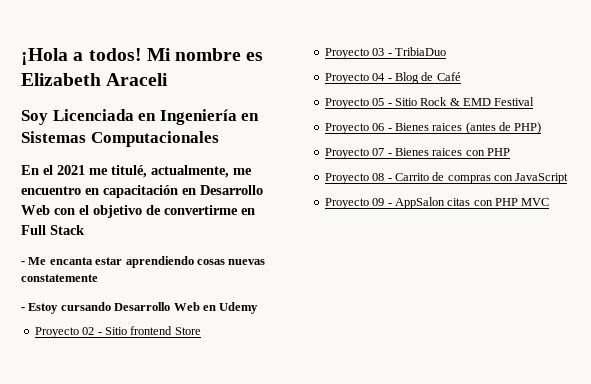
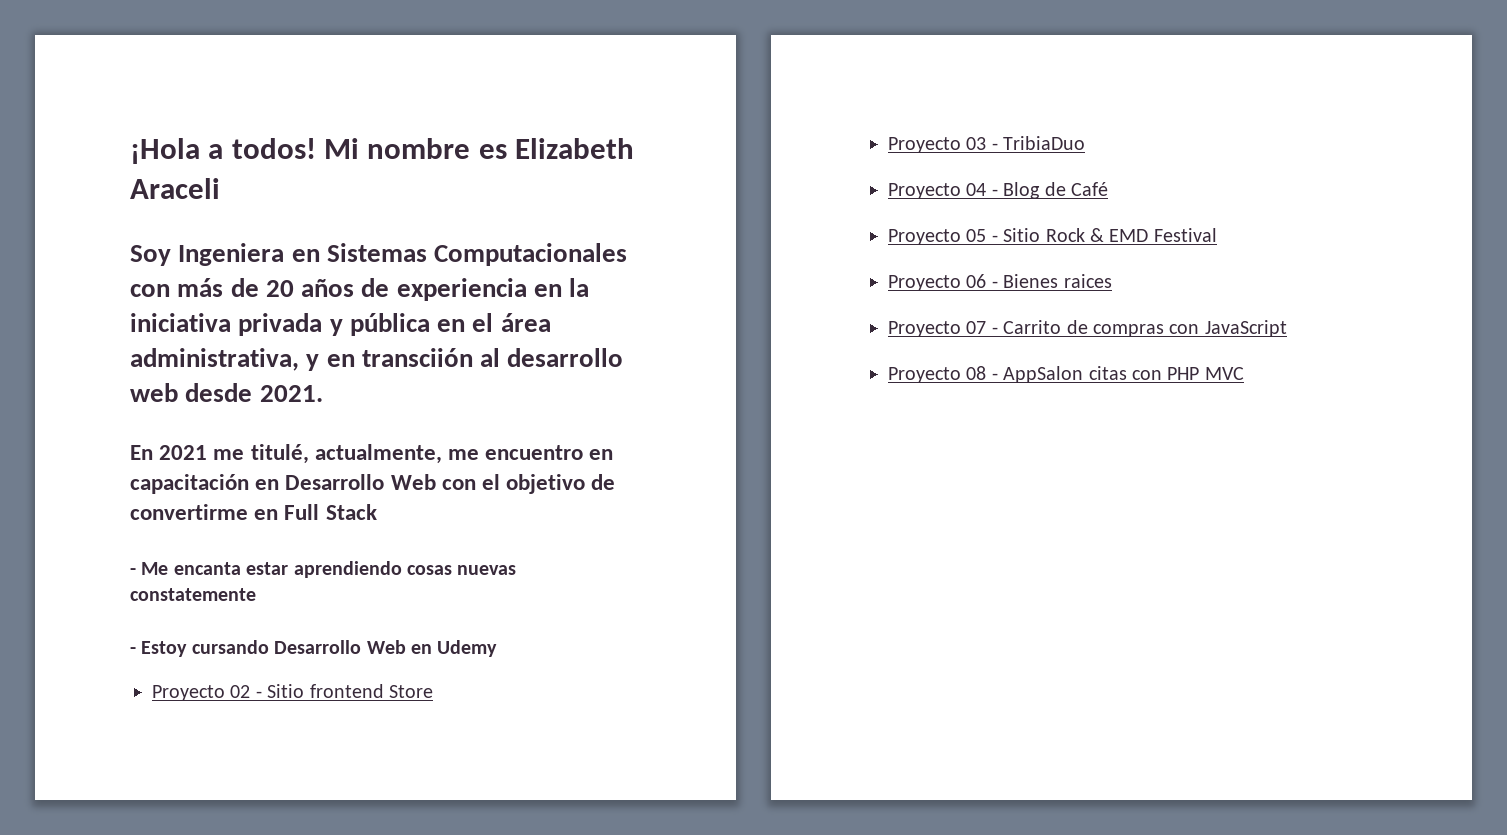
[52,109,237,125] Licenciada en Ingeniería -> [178,243,285,266] Ingeniera
(219, 139) none -> [130,278,590,301] [130,313,551,336] [130,348,624,371] [130,383,323,402] con más de 20 años de experiencia en la iniciativa privada y pública en el área administrativa, y en transciión al desarrollo web desde 2021.
[43,165,53,175] el -> (153, 452) none
[465,122,542,134] (antes de PHP) -> (1112, 281) none
[394,148,510,156] [324,173,392,184] Bienes raices con PHP // Proyecto 08 - -> (998, 330) none
[372,198,385,206] 09 -> [966,366,987,380] 08

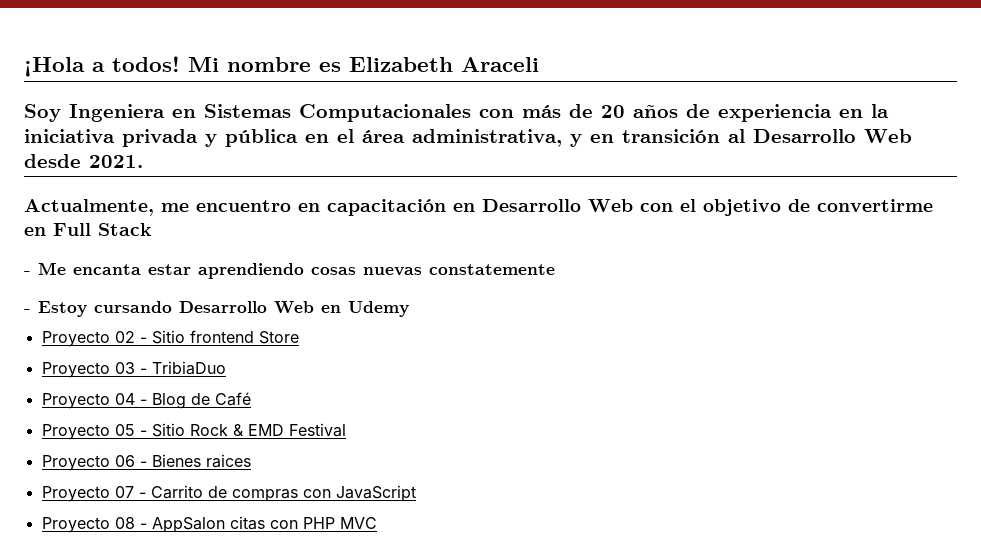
[361,348,624,367] [130,383,323,402] [130,444,442,464] transciión al desarrollo web desde 2021. // En 2021 me titulé, actualmente, -> [622,129,912,143] [24,154,143,168] [24,199,154,216] transición al Desarrollo Web desde 2021. // Actualmente,

